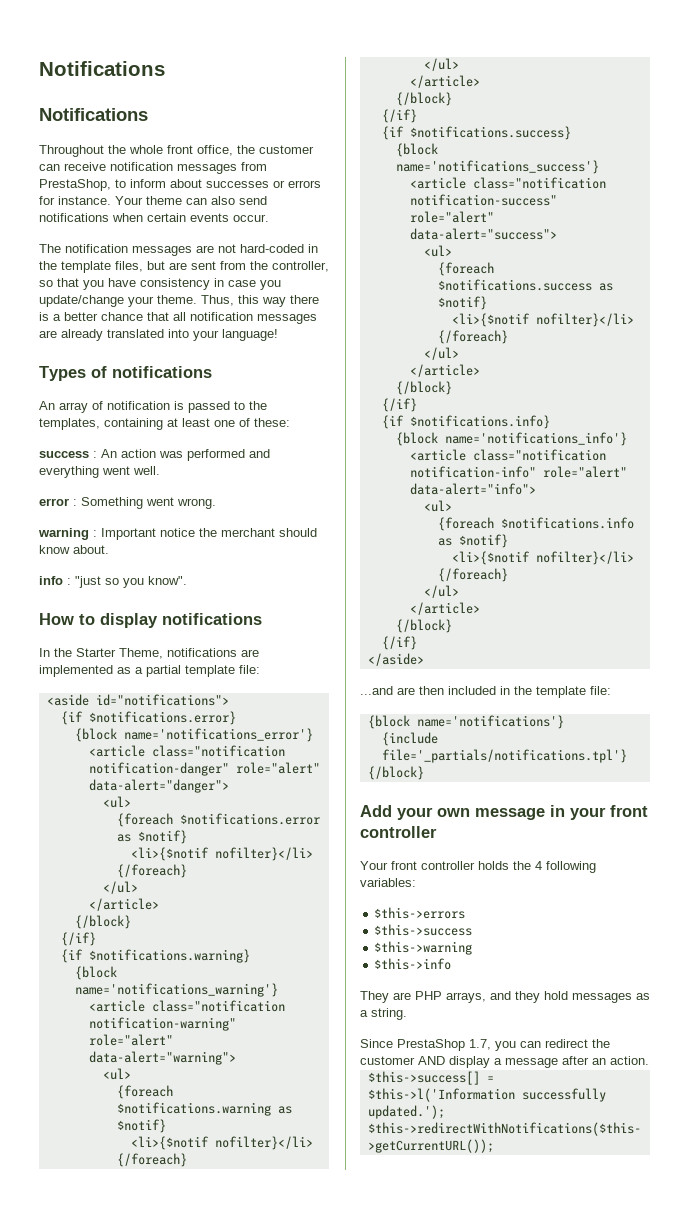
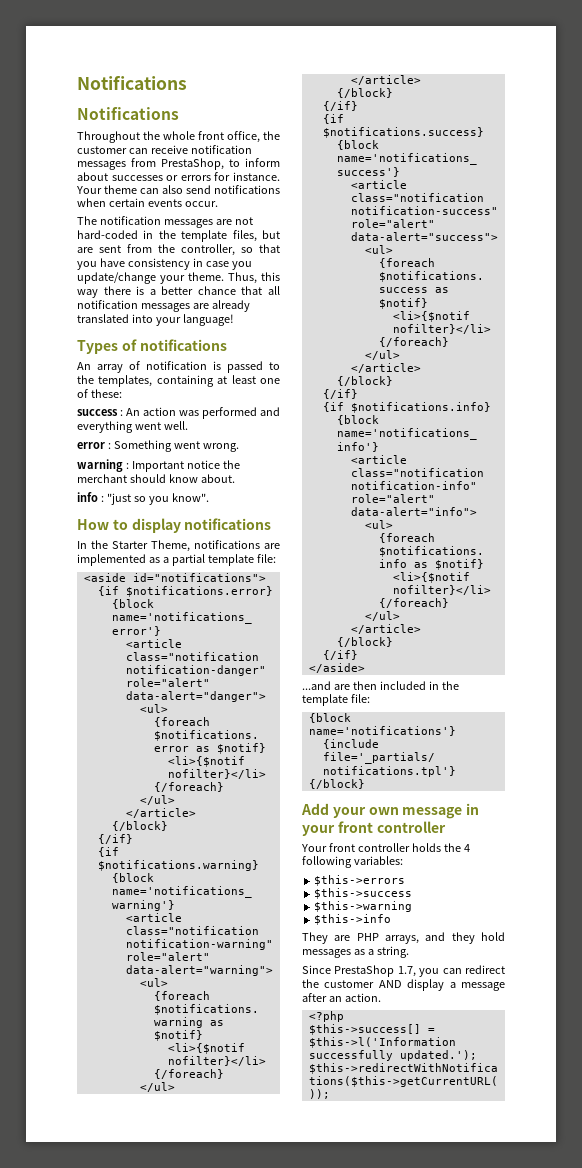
(649, 1060) none -> [308,1011,344,1022] // <?php

